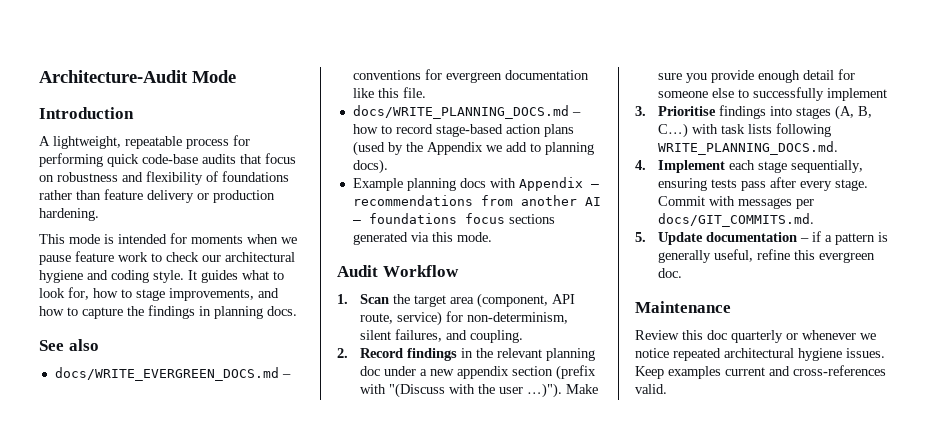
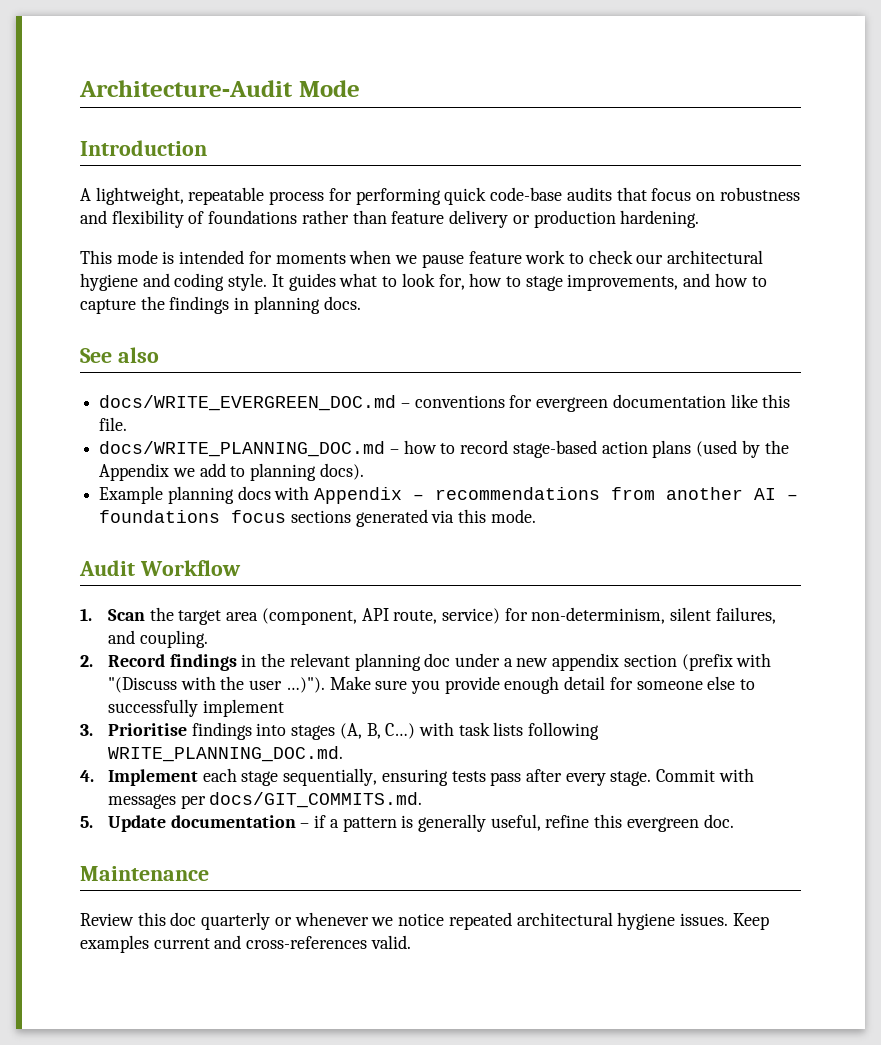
[54,367,279,381] docs/WRITE_EVERGREEN_DOCS.md -> [99,395,397,411] docs/WRITE_EVERGREEN_DOC.md
[352,105,569,119] docs/WRITE_PLANNING_DOCS.md -> [99,441,386,457] docs/WRITE_PLANNING_DOC.md
[658,141,839,155] WRITE_PLANNING_DOCS.md. -> [107,746,343,762] WRITE_PLANNING_DOC.md.

